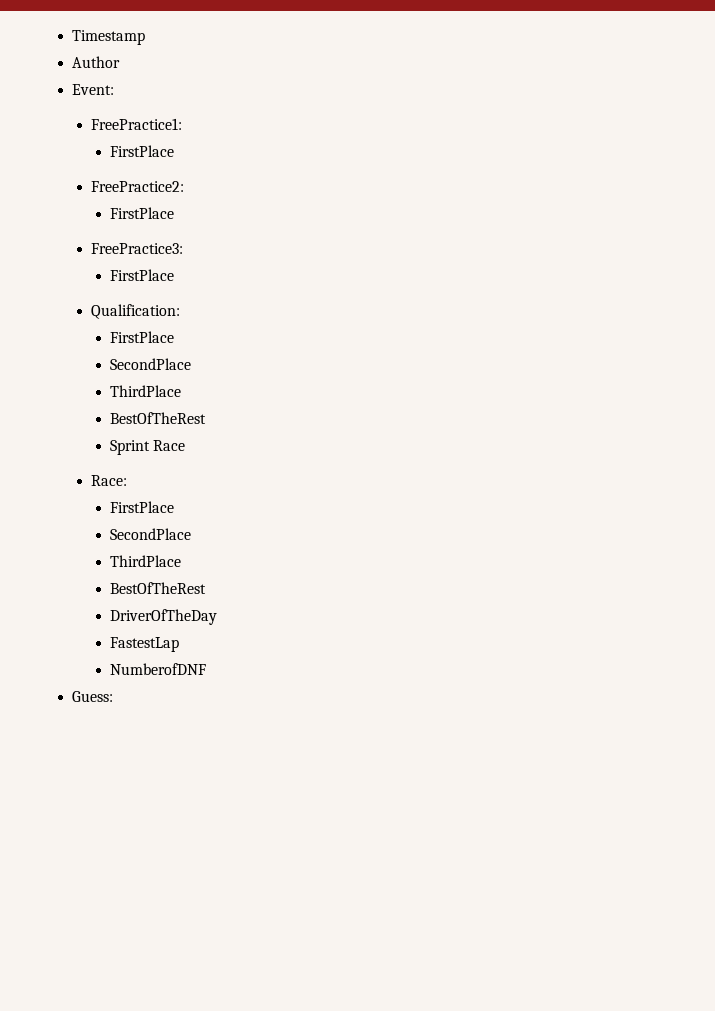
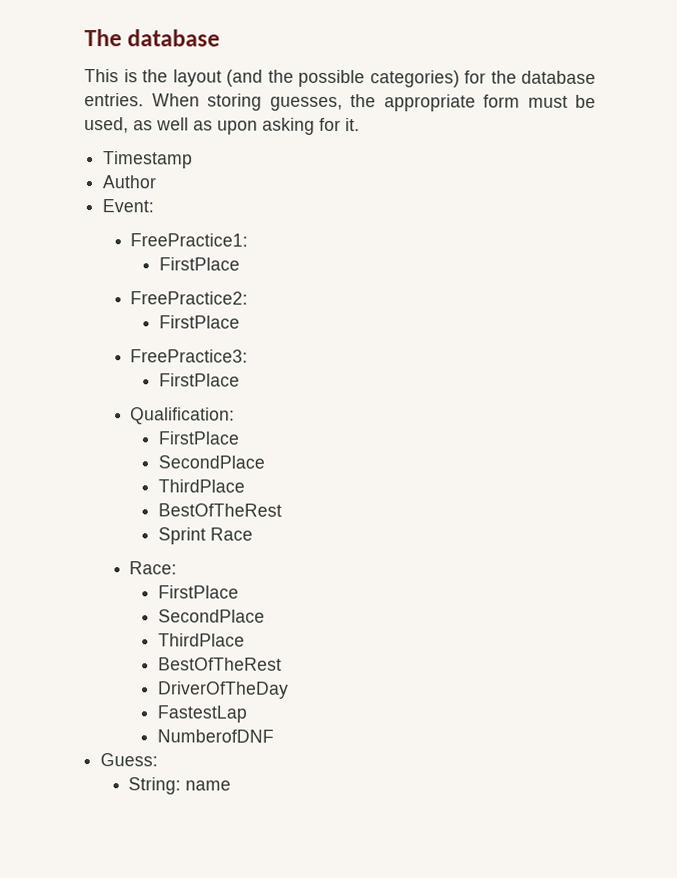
(72, 37) none -> [84,29,221,47] [84,69,596,88] [84,93,596,112] [84,117,360,135] The database // This is the layout (and the possible categories) for the database entries. When storing guesses, the appropriate form must be used, as well as upon asking for it. //
(114, 696) none -> [128,777,232,795] // String: name

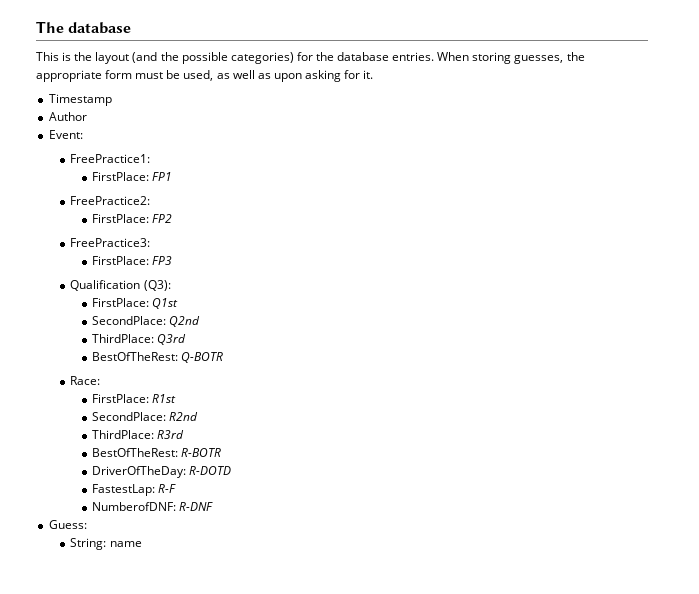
[158,257,240,271] FirstPlace -> [92,172,173,181] FirstPlace: FP1
[158,315,240,329] FirstPlace -> [92,214,173,223] FirstPlace: FP2
[158,373,240,387] [130,407,236,425] [157,431,240,445] [157,455,265,469] [157,479,245,493] [157,503,282,517] [157,527,253,545] [129,561,178,575] [157,585,239,599] [157,609,265,623] [157,633,245,647] [157,657,282,671] [157,681,289,699] [156,705,247,723] [156,729,274,743] FirstPlace // Qualification: // FirstPlace // SecondPlace // ThirdPlace // BestOfTheRest // Sprint Race // Race: // FirstPlace // SecondPlace // ThirdPlace // BestOfTheRest // DriverOfTheDay // FastestLap // NumberofDNF -> [92,256,173,265] [70,280,171,291] [92,298,179,309] [92,316,201,327] [92,334,187,345] [92,352,224,363] [70,376,101,385] [92,394,177,403] [92,412,199,421] [92,430,185,439] [92,448,222,457] [92,466,232,478] [92,484,177,496] [92,502,214,511] FirstPlace: FP3 // Qualification (Q3): // FirstPlace: Q1st // SecondPlace: Q2nd // ThirdPlace: Q3rd // BestOfTheRest: Q-BOTR // Race: // FirstPlace: R1st // SecondPlace: R2nd // ThirdPlace: R3rd // BestOfTheRest: R-BOTR // DriverOfTheDay: R-DOTD // FastestLap: R-F // NumberofDNF: R-DNF

